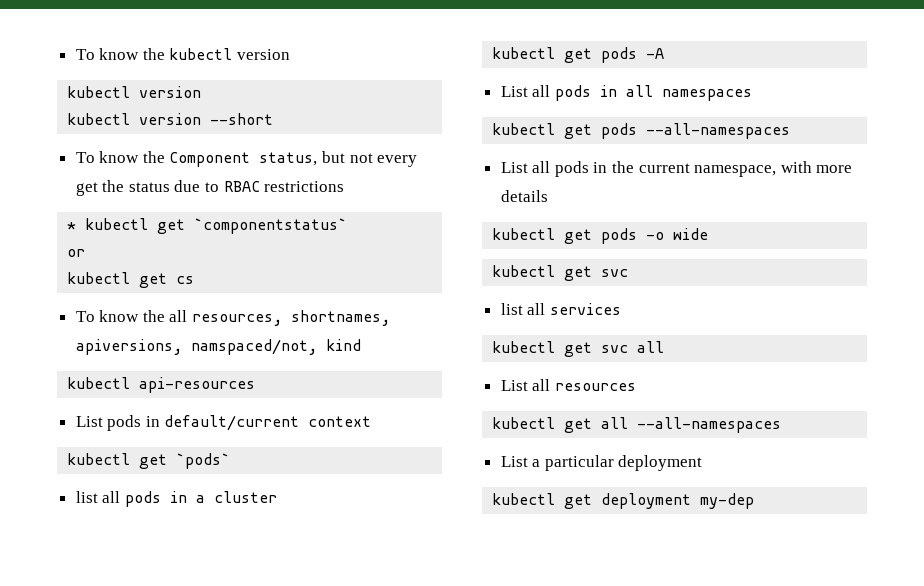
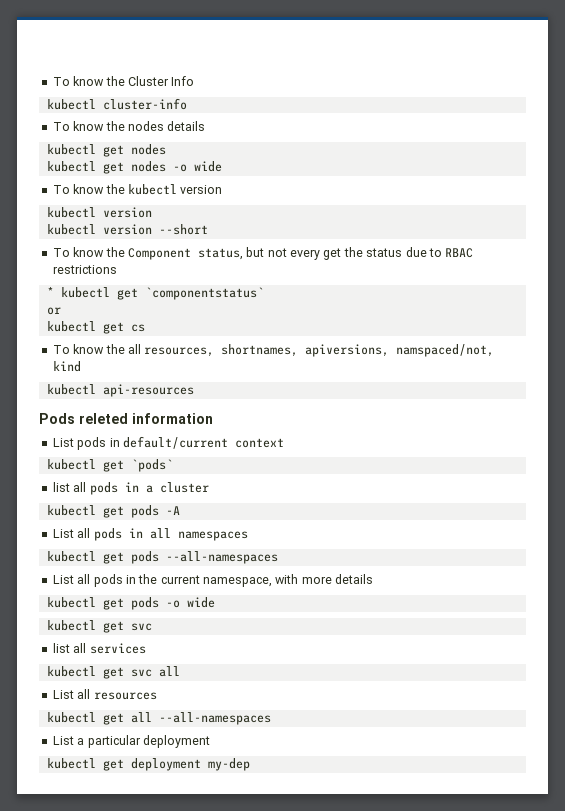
[75,48,165,60] To know the -> [52,76,195,86] [46,98,187,110] [52,121,206,131] [46,144,166,157] [46,161,222,174] [52,184,125,194] To know the Cluster Info // kubectl cluster-info // To know the nodes details // kubectl get nodes // kubectl get nodes -o wide // To know the
(256, 385) none -> [39,413,213,424] // Pods releted information

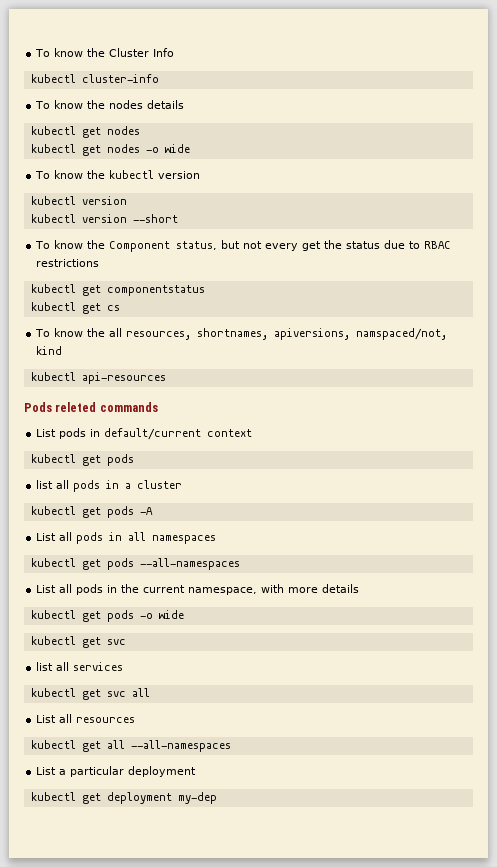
[46,287,264,300] [46,307,61,315] * kubectl get `componentstatus` // or -> [30,284,205,296] kubectl get componentstatus
[132,413,213,424] information -> [99,402,158,412] commands
[130,459,173,472] `pods` -> [106,454,134,466] pods

